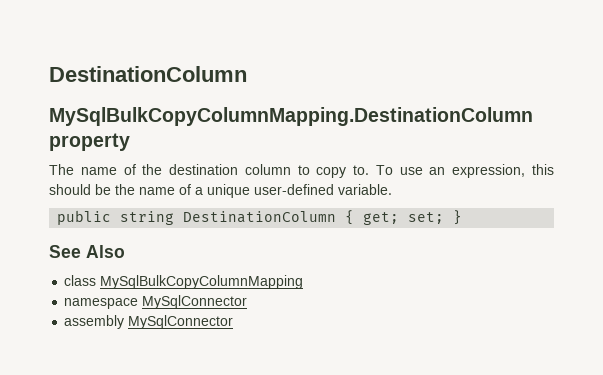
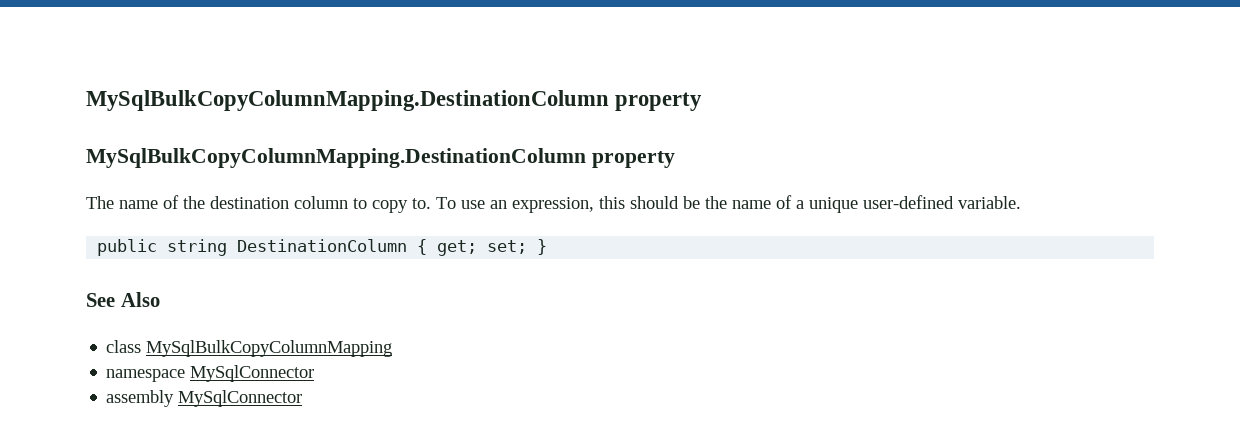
[49,66,247,82] DestinationColumn -> [86,90,703,111] MySqlBulkCopyColumnMapping.DestinationColumn property

